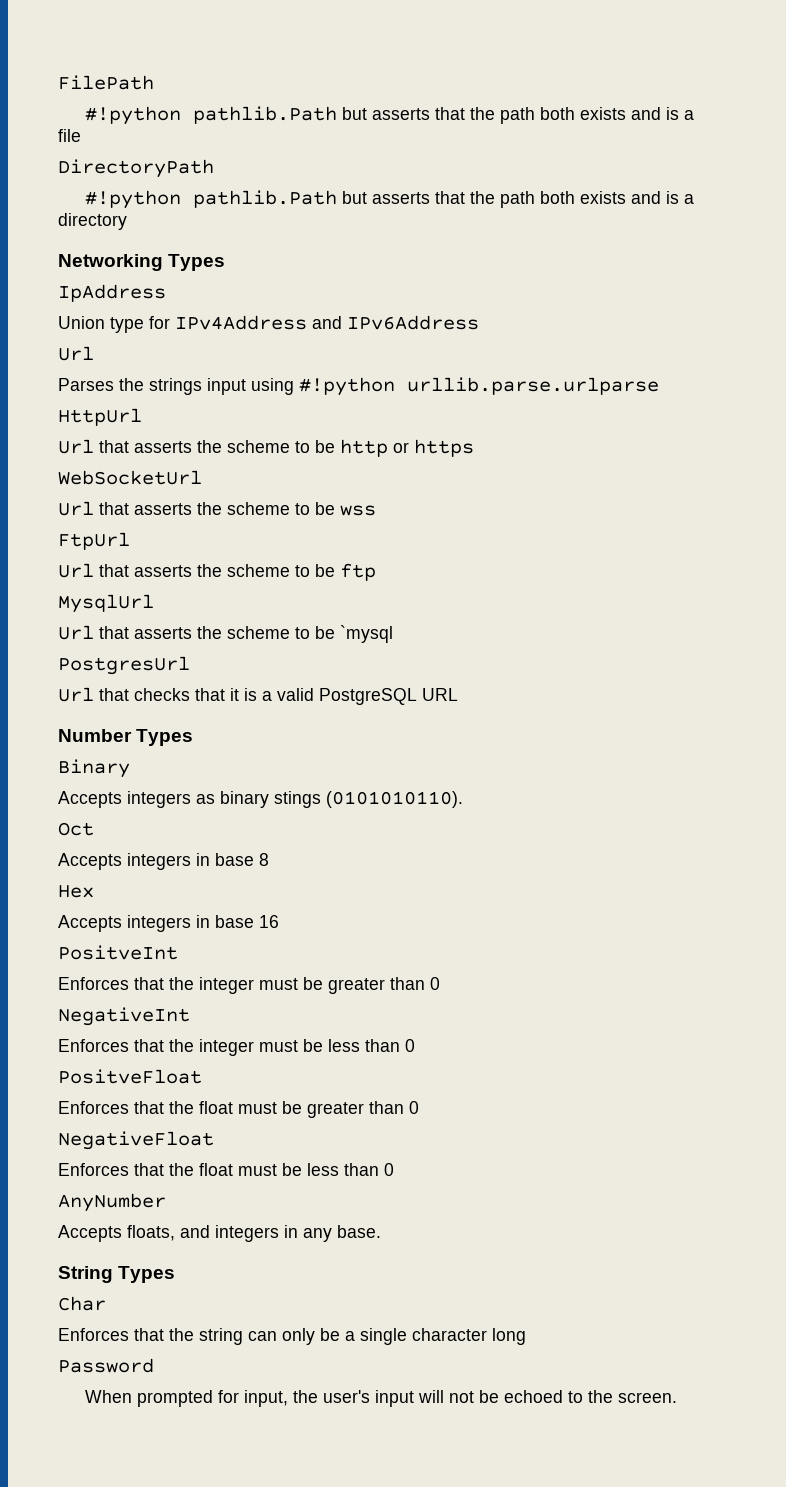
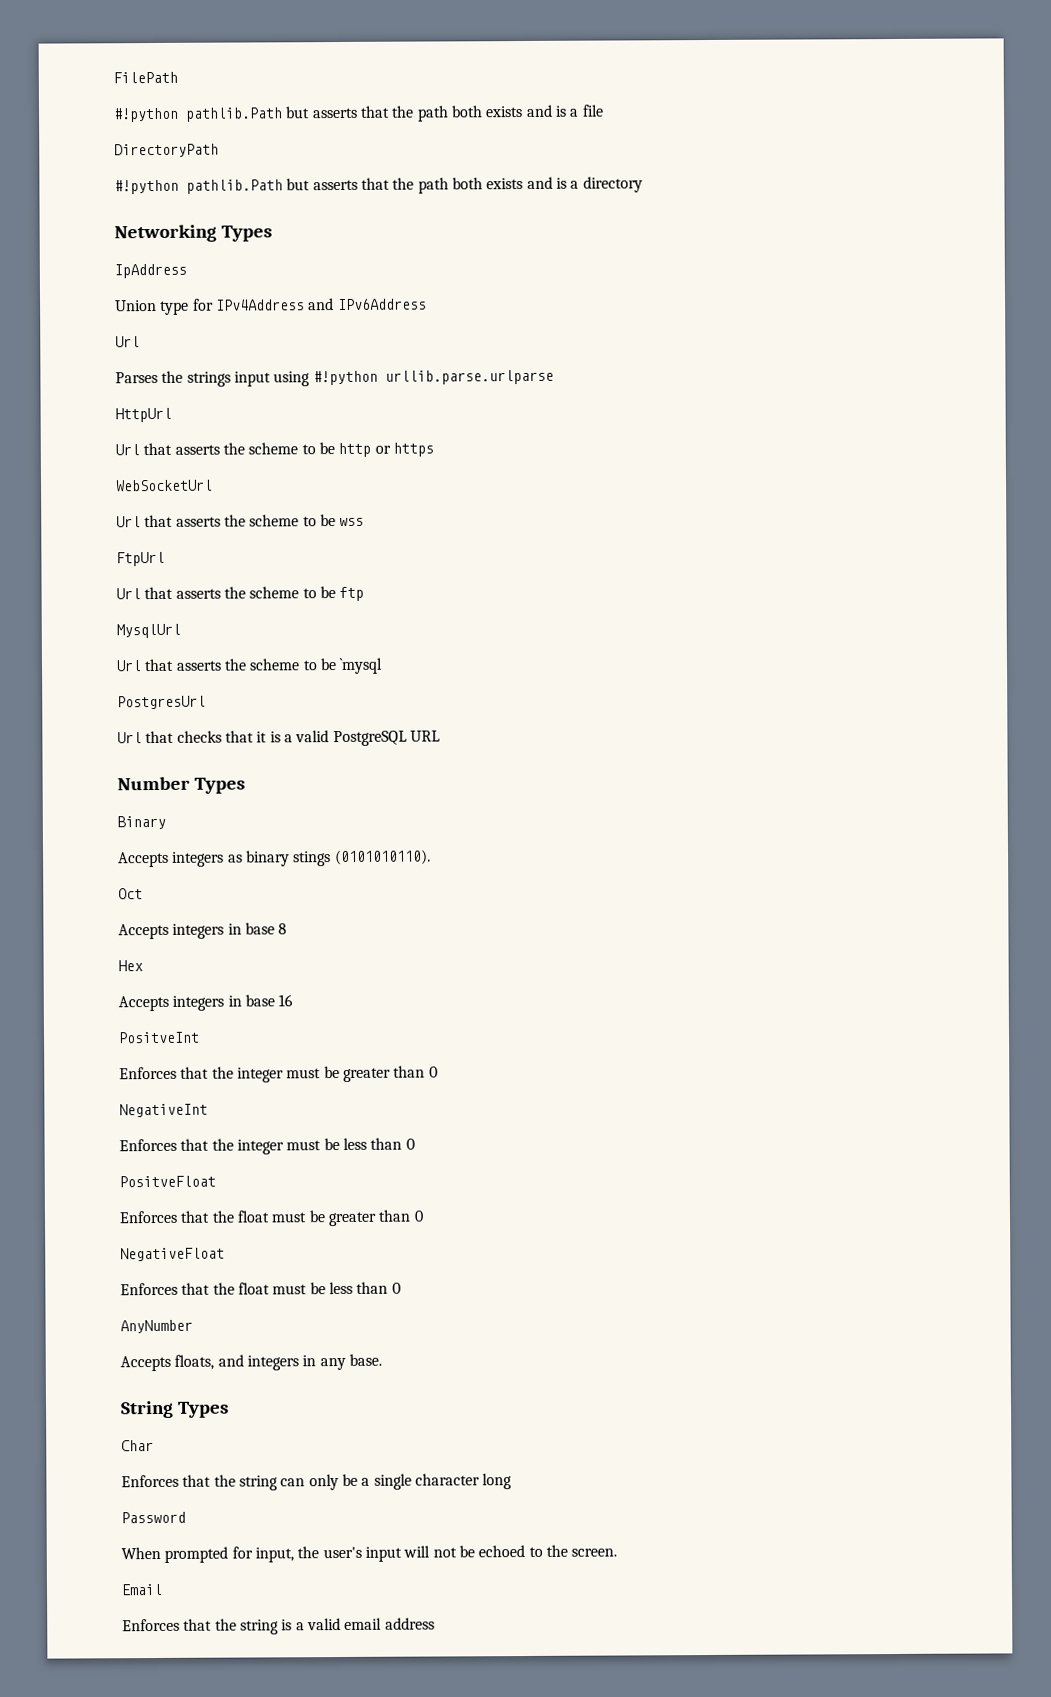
(677, 1397) none -> [121,1583,163,1596] [122,1617,435,1635] // Email // Enforces that the string is a valid email address

